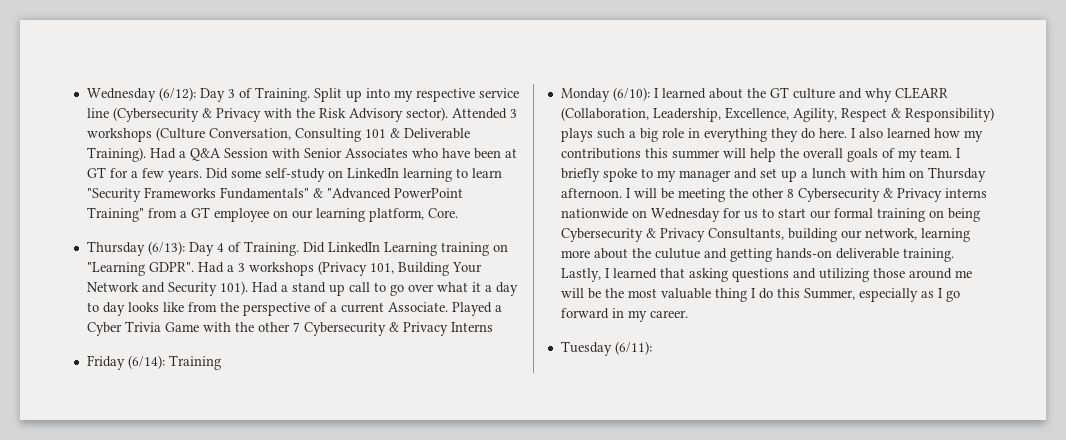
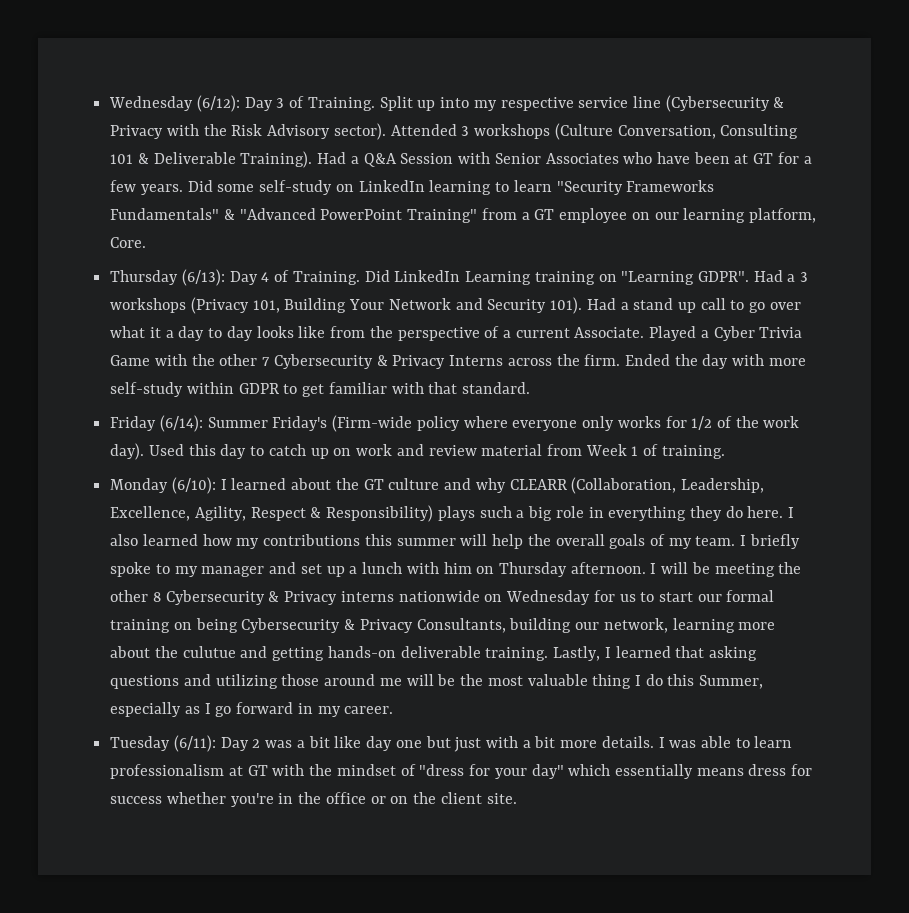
[86,355,221,370] // Friday (6/14): Training -> [507,354,806,369] [110,382,531,397] [110,415,800,432] [110,443,725,460] across the firm. Ended the day with more self-study within GDPR to get familiar with that standard. // Friday (6/14): Summer Friday's (Firm-wide policy where everyone only works for 1/2 of the work day). Used this day to catch up on work and review material from Week 1 of training.
(652, 348) none -> [220,736,793,752] [110,764,813,779] [110,792,517,807] Day 2 was a bit like day one but just with a bit more details. I was able to learn professionalism at GT with the mindset of "dress for your day" which essentially means dress for success whether you're in the office or on the client site.

